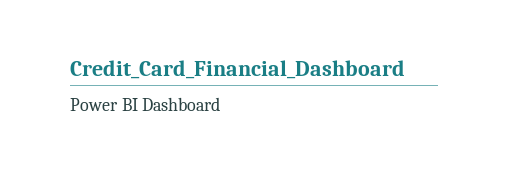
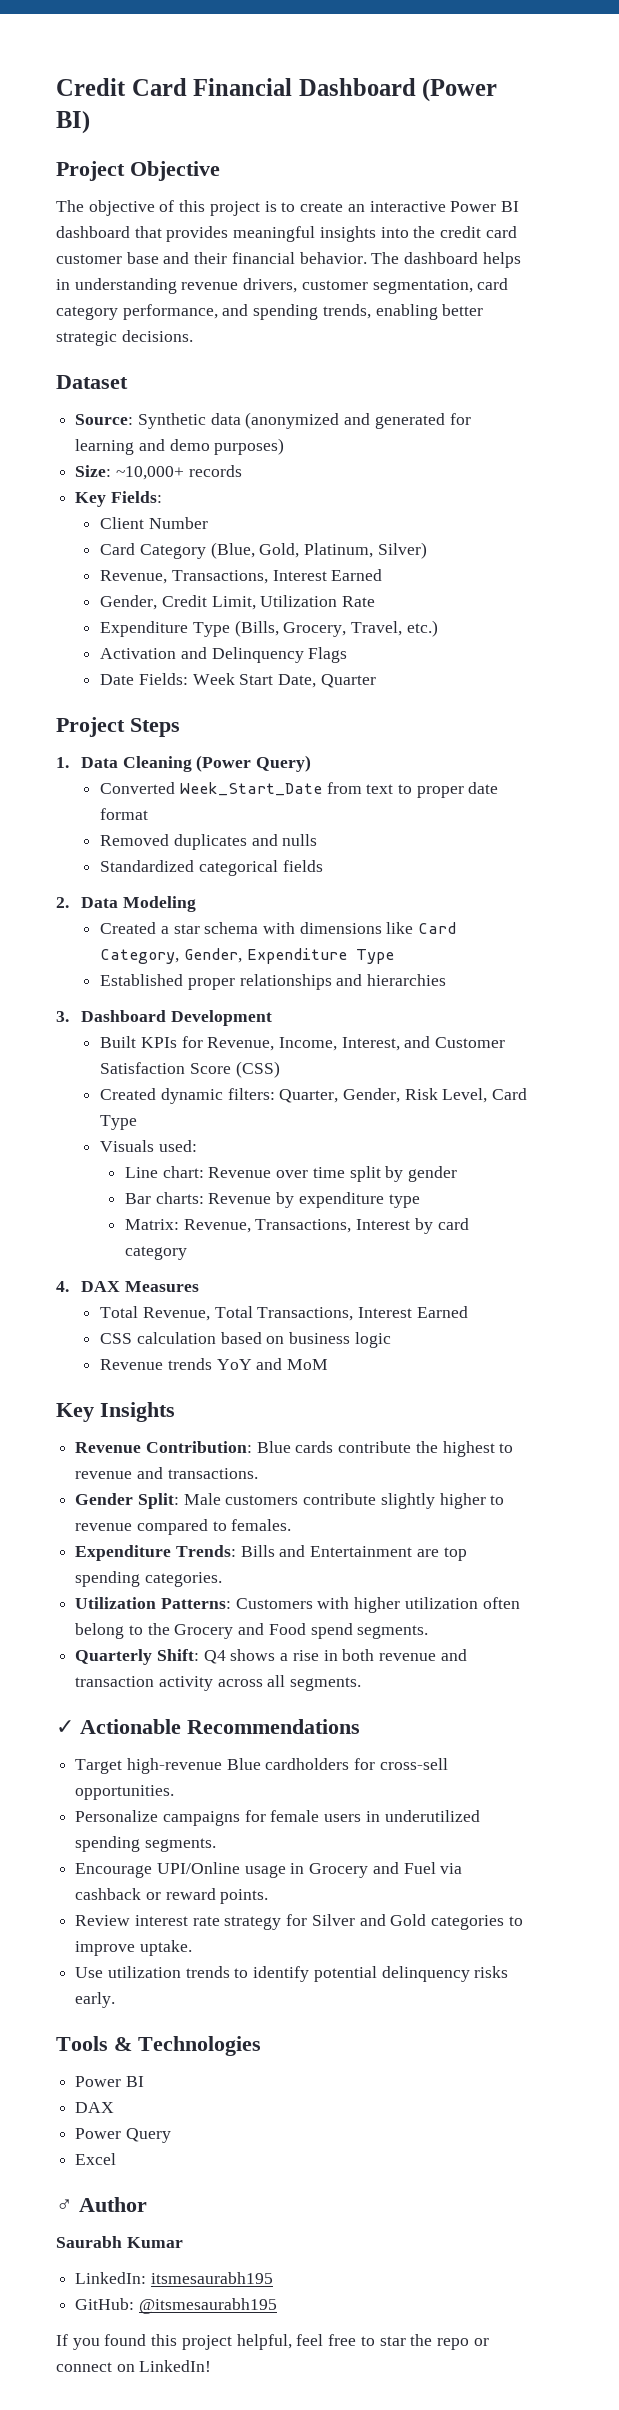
[70,60,405,79] [70,97,221,111] Credit_Card_Financial_Dashboard // Power BI Dashboard -> [56,78,498,102] [56,111,90,134] [56,161,220,181] [56,200,519,216] [56,226,517,242] [56,252,521,268] [56,278,509,294] [56,304,484,320] [56,330,193,346] [56,375,128,389] [75,412,471,429] [75,438,285,455] [75,465,242,480] [75,491,162,507] [100,517,208,529] [100,542,427,559] [100,569,383,584] [100,595,376,610] [100,620,438,637] [100,647,348,663] [100,673,376,688] [56,717,180,737] [56,755,312,772] [100,782,499,798] [100,808,149,820] [100,834,318,850] [100,860,323,876] [56,896,196,912] [100,922,457,934] [100,948,394,964] [100,974,447,990] [56,1010,272,1026] [100,1036,506,1051] [100,1061,280,1078] [100,1088,528,1104] [100,1115,138,1130] [100,1140,197,1152] [125,1166,458,1182] [125,1192,420,1208] [125,1218,469,1234] [125,1246,188,1260] [56,1281,199,1292] [100,1306,468,1321] [100,1332,391,1348] [100,1358,329,1370] [56,1402,175,1422] [75,1441,514,1457] [75,1467,258,1479] [75,1493,505,1509] [75,1519,292,1535] [75,1545,467,1561] [75,1571,222,1587] [75,1597,520,1613] [75,1623,429,1639] [75,1649,467,1665] [75,1675,362,1691] [56,1719,360,1734] [75,1758,448,1774] [75,1785,175,1800] [75,1810,480,1826] [75,1836,216,1852] [75,1862,463,1878] [75,1888,269,1904] [75,1914,523,1930] [75,1940,192,1956] [75,1966,509,1982] [75,1992,116,2008] [56,2036,261,2056] [75,2076,144,2087] [75,2102,115,2113] [75,2128,171,2143] [75,2153,117,2165] [56,2197,147,2212] [56,2236,183,2248] [75,2272,273,2284] [75,2298,277,2314] [56,2334,489,2350] [56,2360,212,2372] Credit Card Financial Dashboard (Power BI) // Project Objective // The objective of this project is to create an interactive Power BI dashboard that provides meaningful insights into the credit card customer base and their financial behavior. The dashboard helps in understanding revenue drivers, customer segmentation, card category performance, and spending trends, enabling better strategic decisions. // Dataset // Source: Synthetic data (anonymized and generated for learning and demo purposes) // Size: ~10,000+ records // Key Fields: // Client Number // Card Category (Blue, Gold, Platinum, Silver) // Revenue, Transactions, Interest Earned // Gender, Credit Limit, Utilization Rate // Expenditure Type (Bills, Grocery, Travel, etc.) // Activation and Delinquency Flags // Date Fields: Week Start Date, Quarter // Project Steps // 1. Data Cleaning (Power Query) // Converted Week_Start_Date from text to proper date format // Removed duplicates and nulls // Standardized categorical fields // 2. Data Modeling // Created a star schema with dimensions like Card Category, Gender, Expenditure Type // Established proper relationships and hierarchies // 3. Dashboard Development // Built KPIs for Revenue, Income, Interest, and Customer Satisfaction Score (CSS) // Created dynamic filters: Quarter, Gender, Risk Level, Card Type // Visuals used: // Line chart: Revenue over time split by gender // Bar charts: Revenue by expenditure type // Matrix: Revenue, Transactions, Interest by card category // 4. DAX Measures // Total Revenue, Total Transactions, Interest Earned // CSS calculation based on business logic // Revenue trends YoY and MoM // Key Insights // Revenue Contribution: Blue cards contribute the highest to revenue and transactions. // Gender Split: Male customers contribute slightly higher to revenue compared to females. // Expenditure Trends: Bills and Entertainment are top spending categories. // Utilization Patterns: Customers with higher utilization often belong to the Grocery and Food spend segments. // Quarterly Shift: Q4 shows a rise in both revenue and transaction activity across all segments. // ✓ Actionable Recommendations // Target high-revenue Blue cardholders for cross-sell opportunities. // Personalize campaigns for female users in underutilized spending segments. // Encourage UPI/Online usage in Grocery and Fuel via cashback or reward points. // Review interest rate strategy for Silver and Gold categories to improve uptake. // Use utilization trends to identify potential delinquency risks early. // Tools & Technologies // Power BI // DAX // Power Query // Excel // ♂ Author // Saurabh Kumar // LinkedIn: itsmesaurabh195 // GitHub: @itsmesaurabh195 // If you found this project helpful, feel free to star the repo or connect on LinkedIn!

